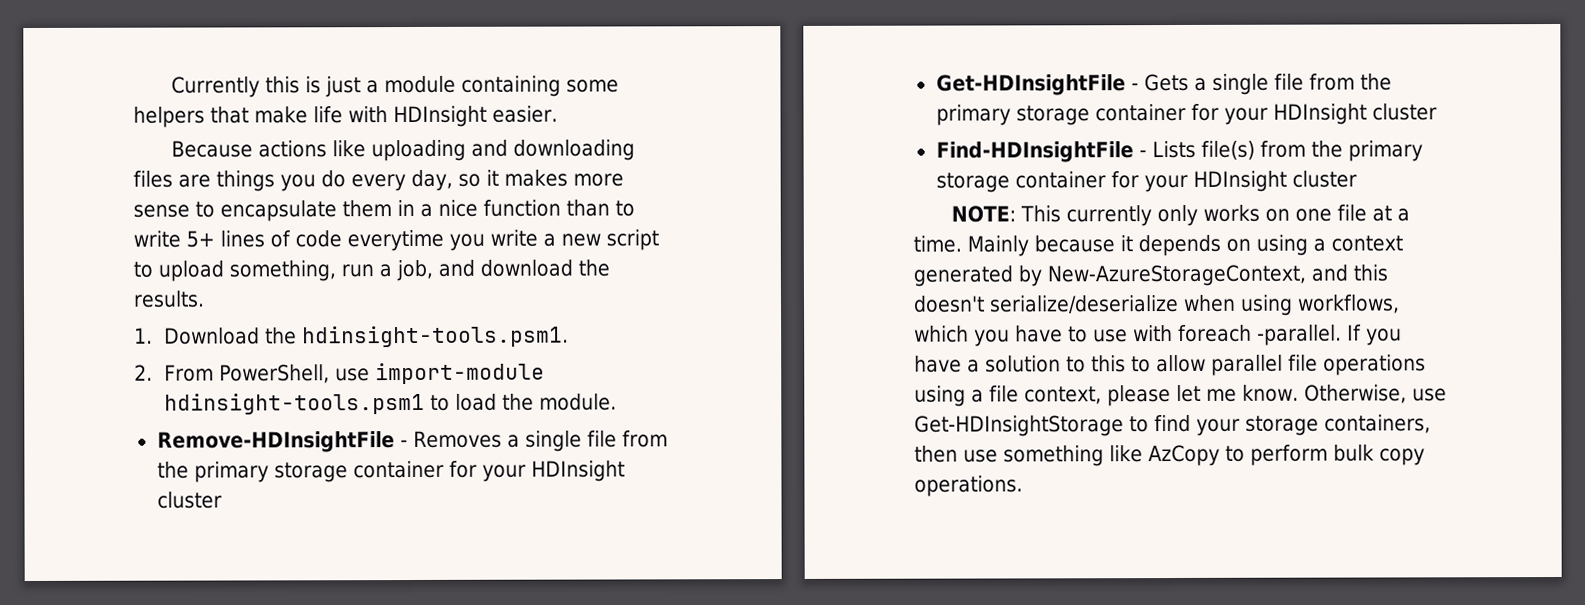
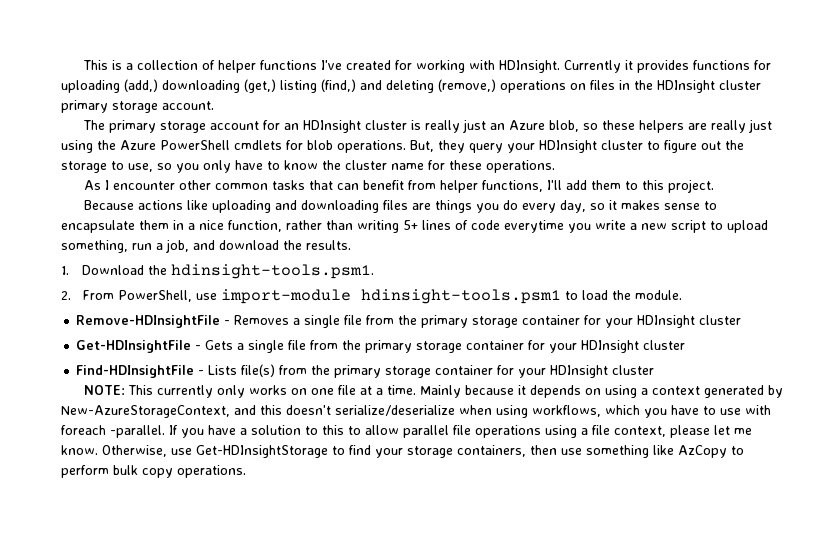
[171,75,620,98] [133,105,558,128] Currently this is just a module containing some helpers that make life with HDInsight easier. -> [82,60,771,73] [61,79,761,93] [61,100,214,113] [82,119,772,133] [61,140,744,153] [61,160,555,173] [83,179,714,193] This is a collection of helper functions I've created for working with HDInsight. Currently it provides functions for uploading (add,) downloading (get,) listing (find,) and deleting (remove,) operations on files in the HDInsight cluster primary storage account. // The primary storage account for an HDInsight cluster is really just an Azure blob, so these helpers are really just using the Azure PowerShell cmdlets for blob operations. But, they query your HDInsight cluster to figure out the storage to use, so you only have to know the cluster name for these operations. // As I encounter other common tasks that can benefit from helper functions, I'll add them to this project.
[572,173,624,187] more -> (660, 205) none
[483,199,635,217] [133,230,181,248] function than to write -> [228,220,399,233] function, rather than writing

